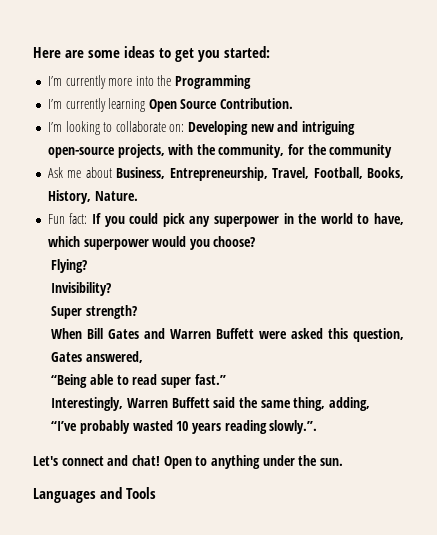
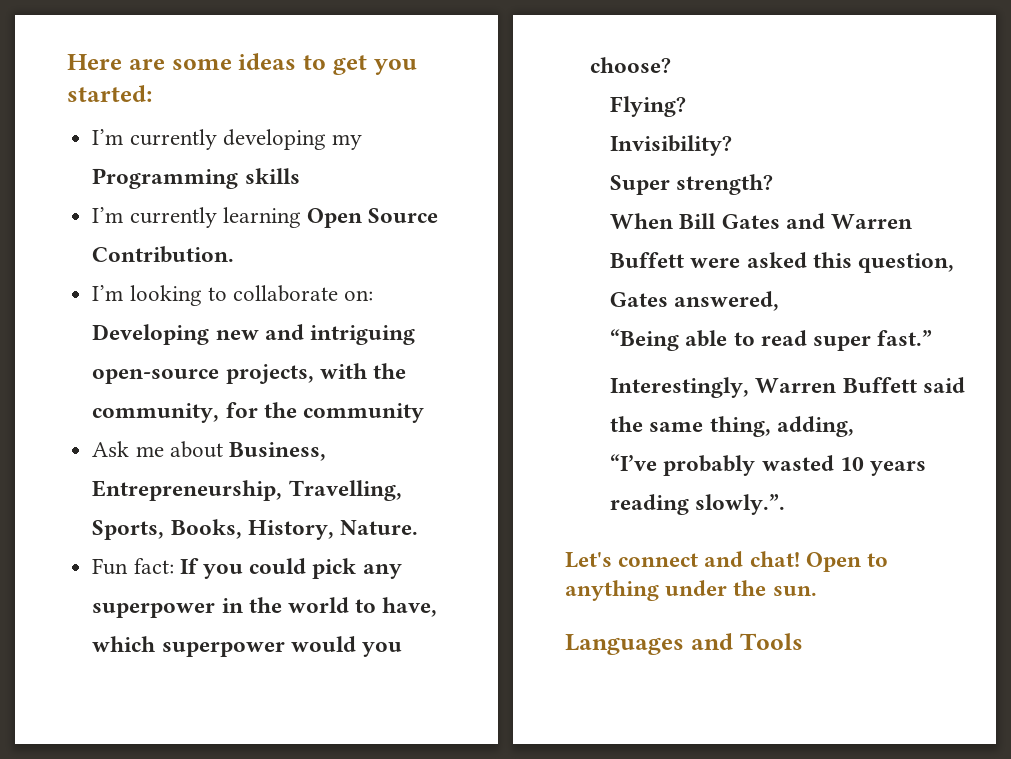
[108,75,172,86] more into the -> [222,129,362,150] developing my
(252, 82) none -> [244,168,300,184] skills
[272,167,363,179] Travel, Football, -> [288,480,402,501] [92,520,165,540] Travelling, Sports,

